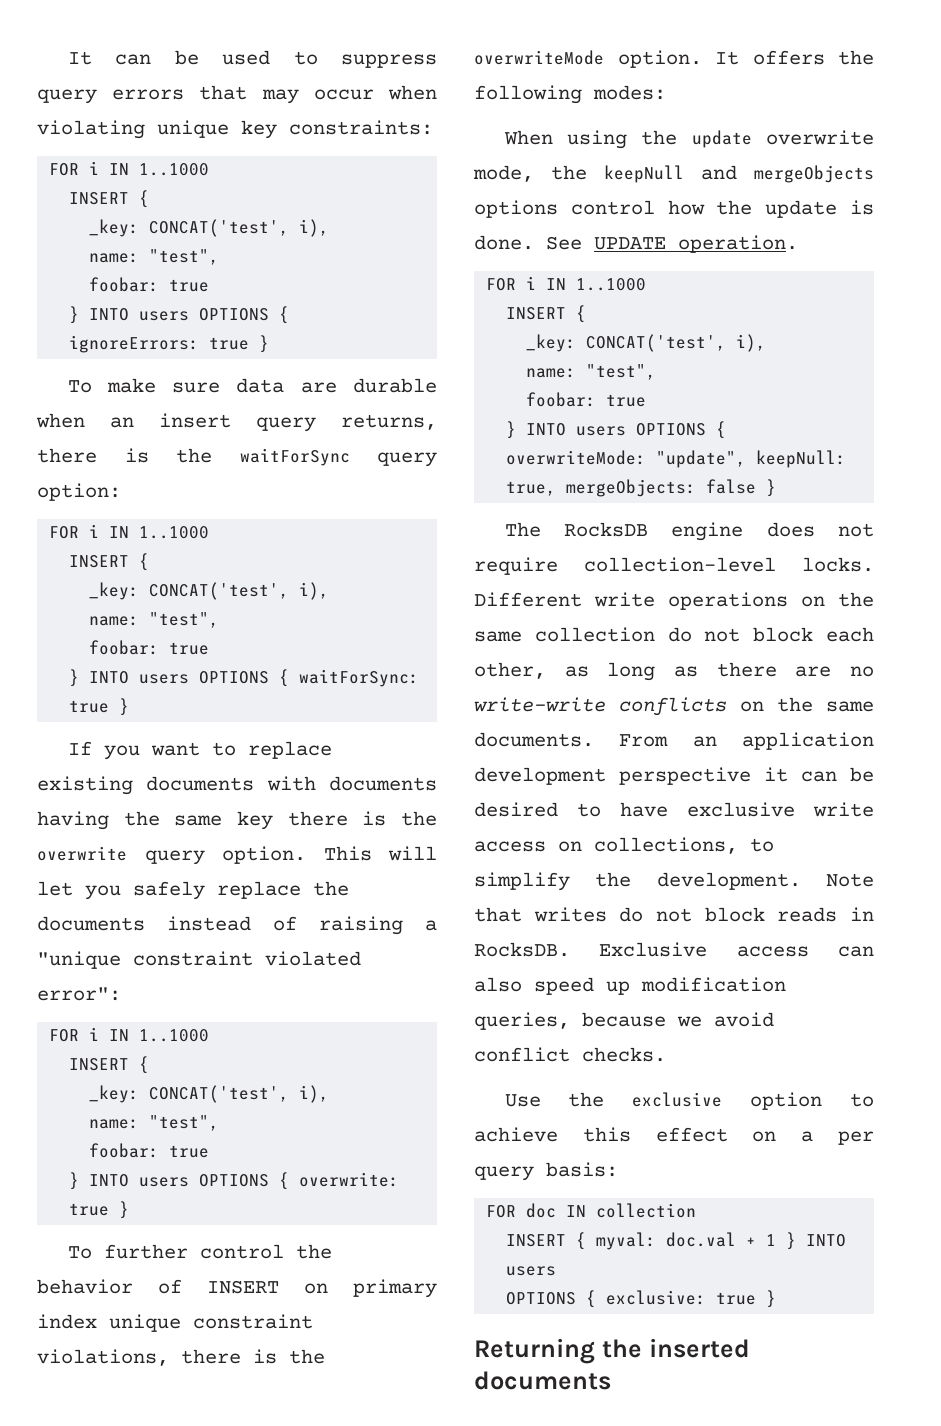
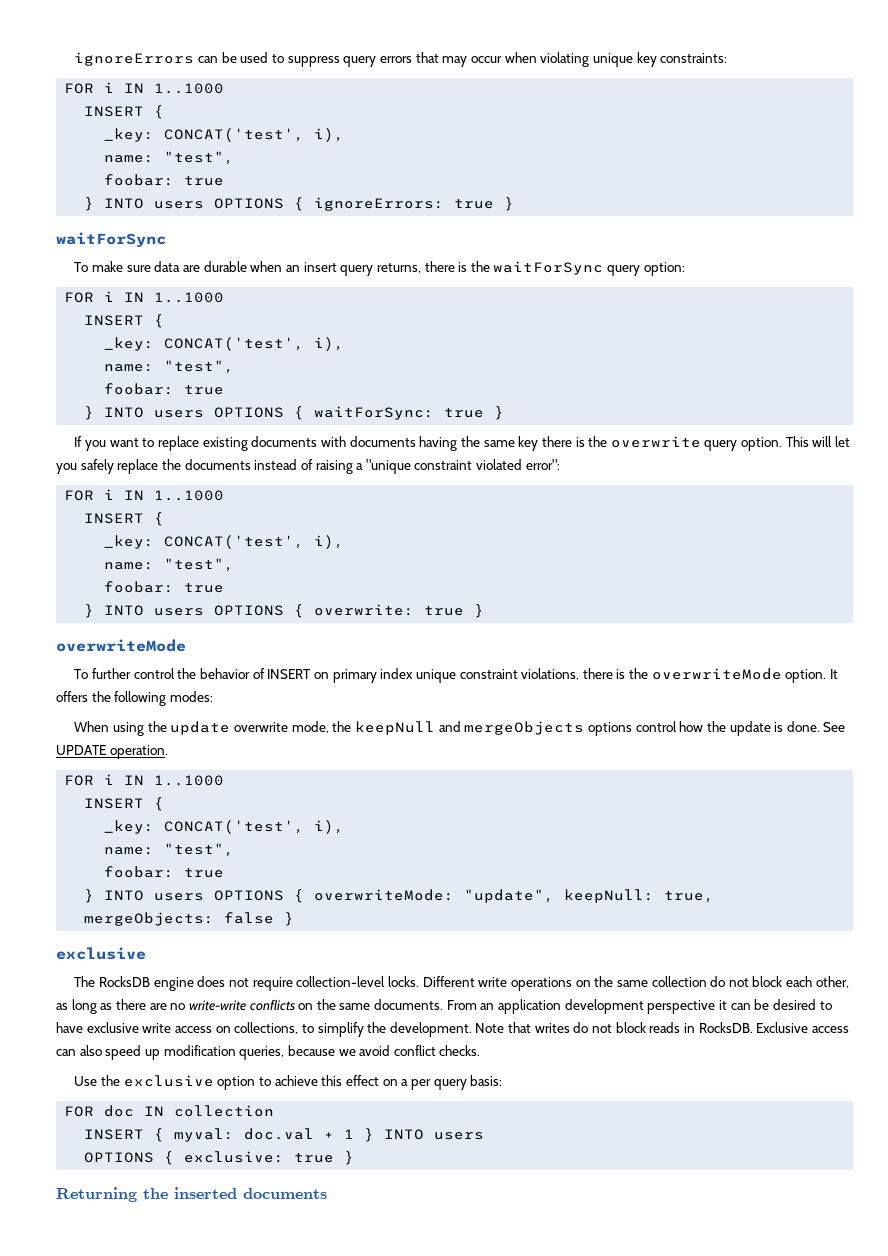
[67,51,92,65] It -> [74,52,195,66] ignoreErrors
(270, 344) none -> [56,232,166,247] // waitForSync
(130, 1210) none -> [56,639,186,652] // overwriteMode
(777, 488) none -> [56,947,146,960] // exclusive

